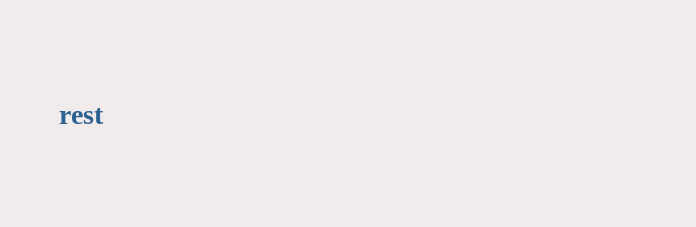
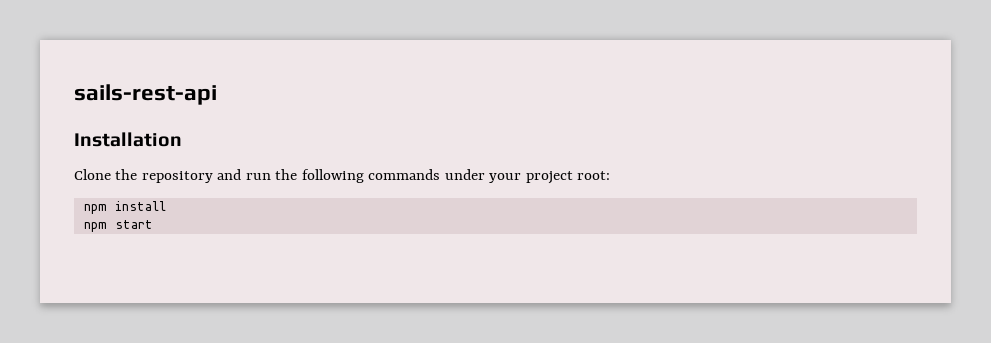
[59,108,104,124] rest -> [74,84,217,105] [74,132,182,147] [74,169,611,184] [83,201,166,214] [83,220,153,232] sails-rest-api // Installation // Clone the repository and run the following commands under your project root: // npm install // npm start

